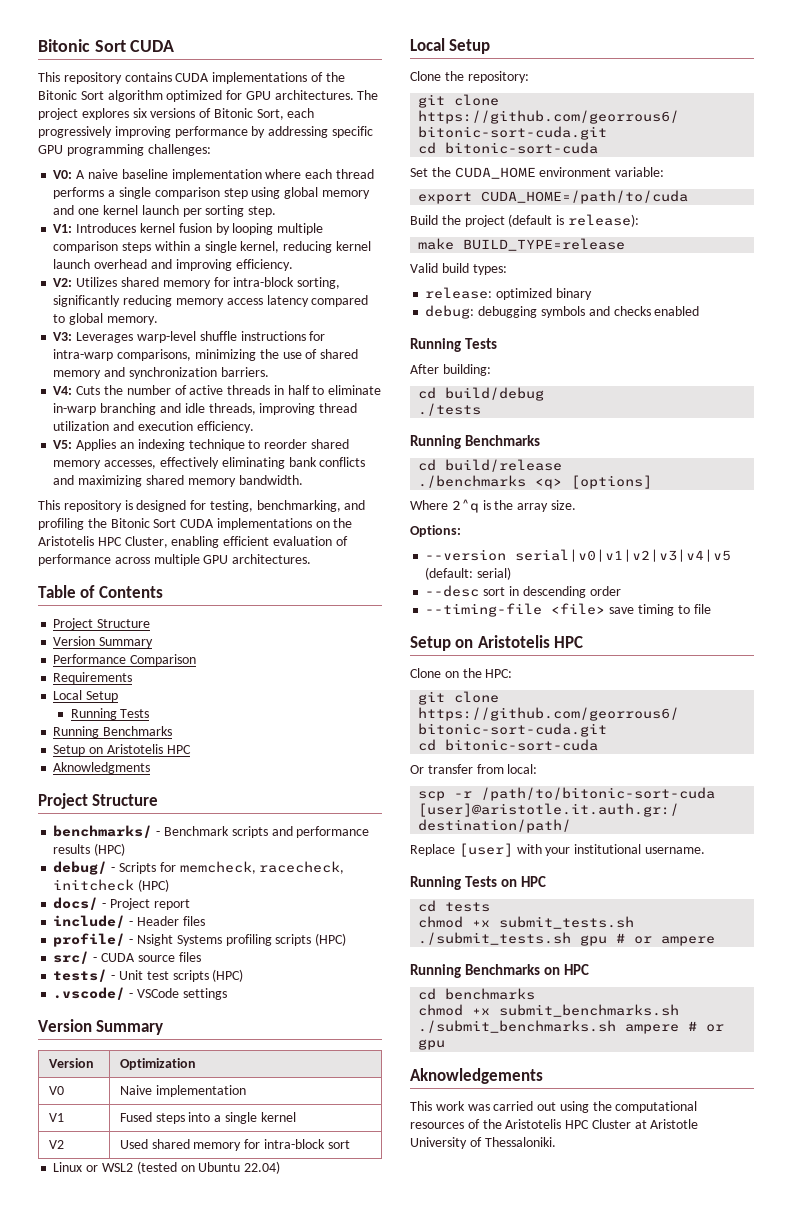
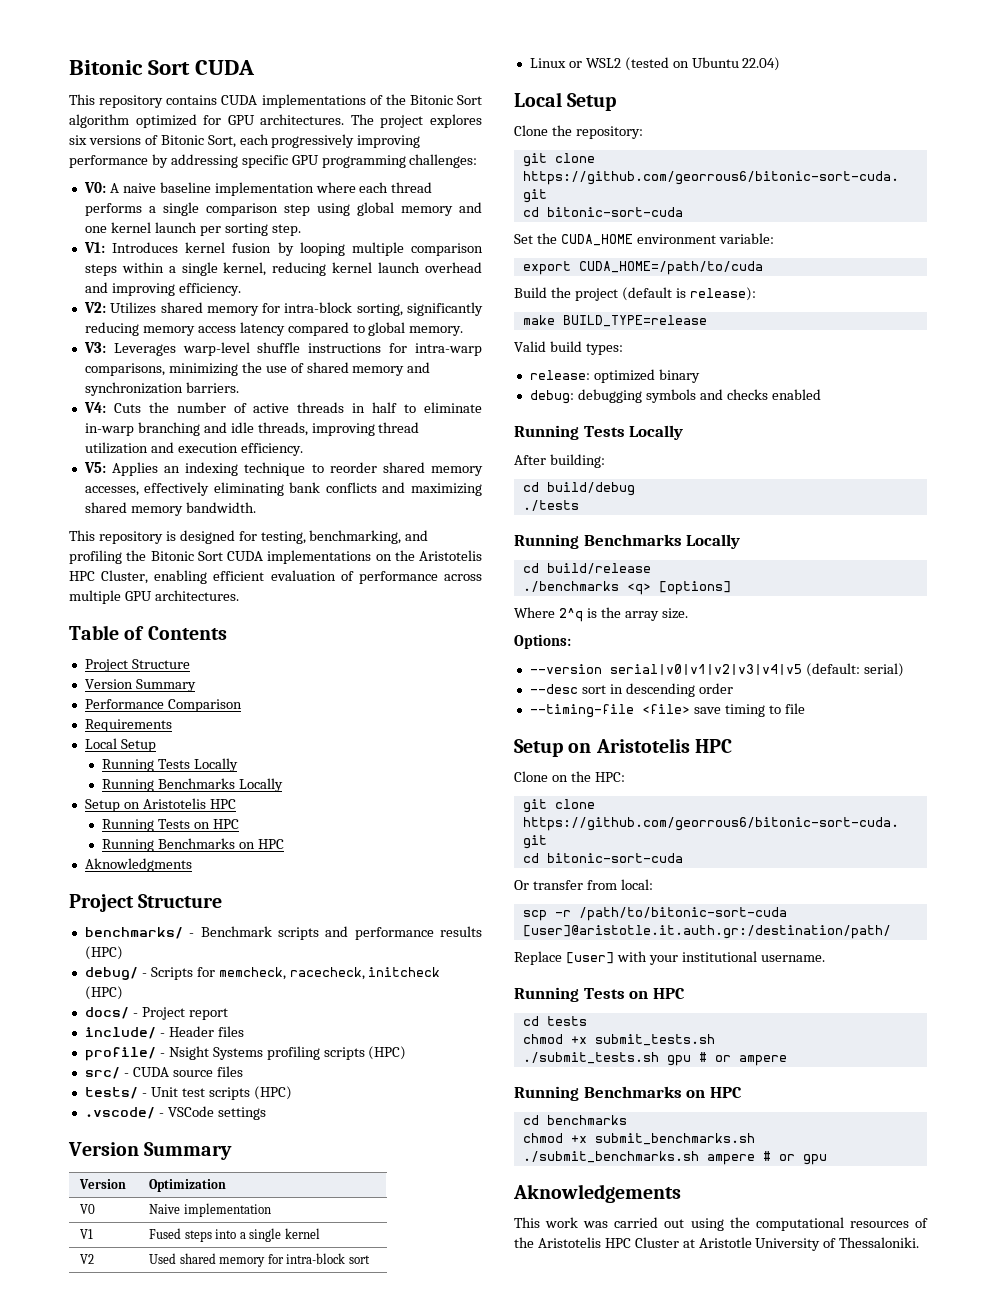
[53,726,173,738] [53,744,191,756] // Running Benchmarks // Setup on Aristotelis HPC -> [194,758,239,772] [102,778,284,792] [84,798,236,812] [102,819,240,832] [102,838,285,852] Locally // Running Benchmarks Locally // Setup on Aristotelis HPC // Running Tests on HPC // Running Benchmarks on HPC
(498, 343) none -> [629,425,684,440] Locally
(541, 440) none -> [686,534,741,549] Locally

